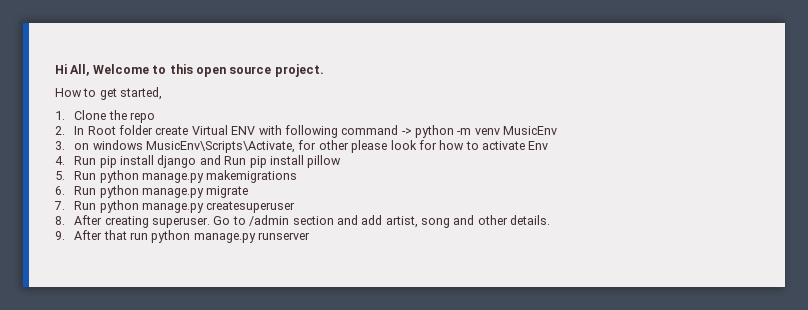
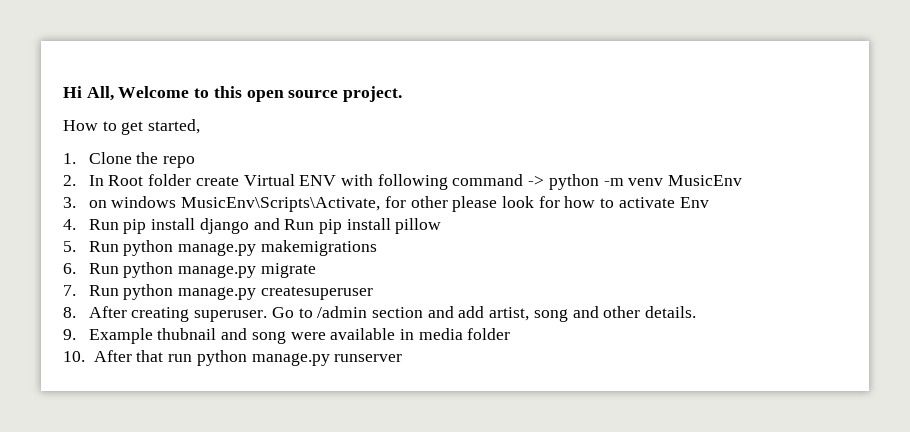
(65, 235) none -> [88,328,511,344] [63,351,85,362] Example thubnail and song were available in media folder // 10.

